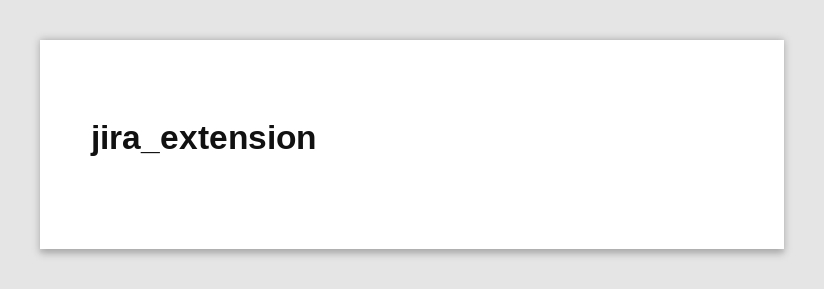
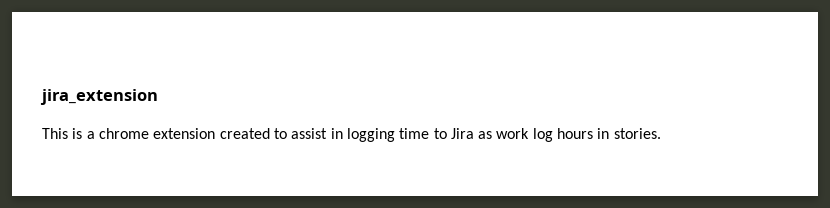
(316, 140) none -> [42,128,661,142] // This is a chrome extension created to assist in logging time to Jira as work log hours in stories.

